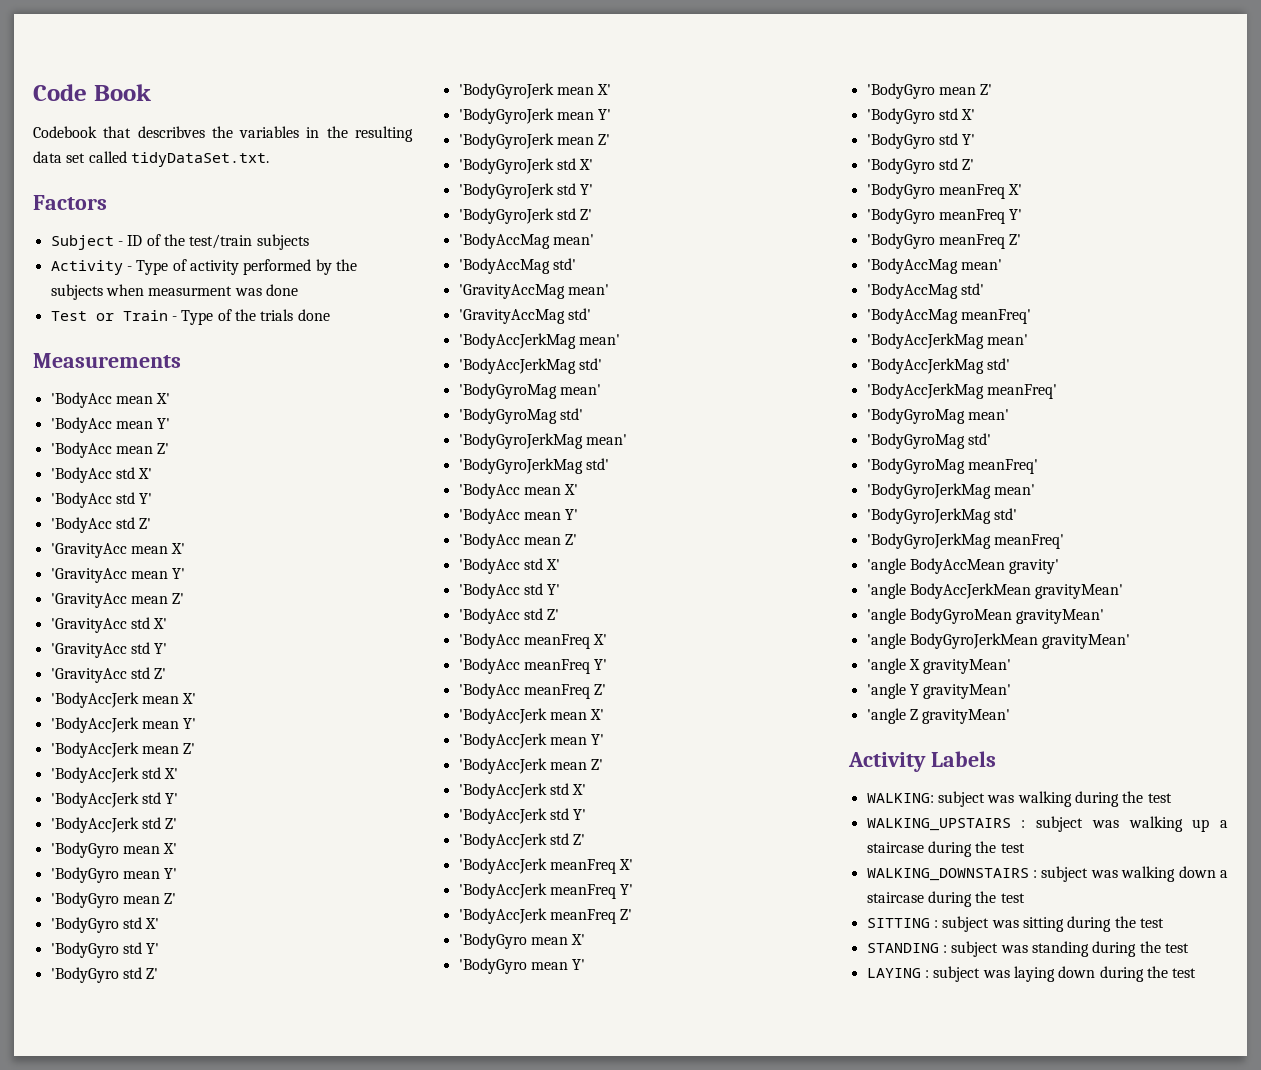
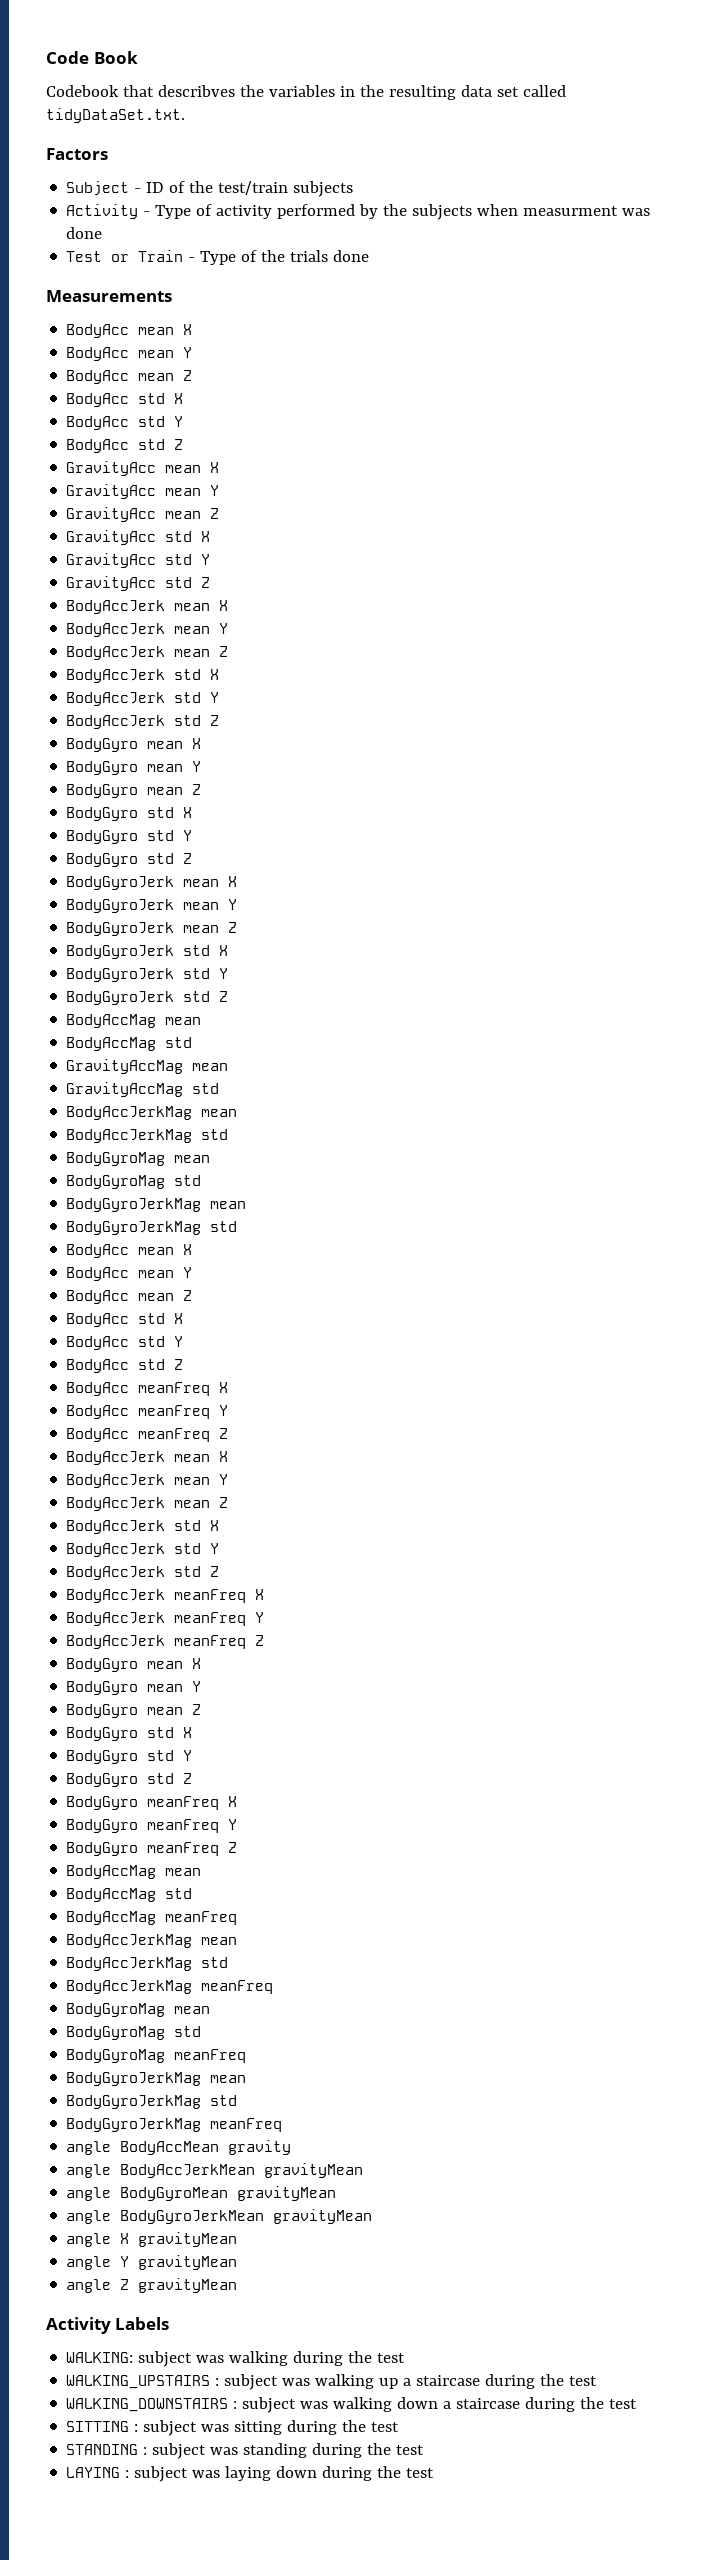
[50,392,171,408] [50,417,171,433] [50,442,170,458] [50,467,153,483] [50,492,153,508] [50,517,152,533] [50,543,186,558] [50,568,186,583] [50,593,185,608] [50,617,168,633] [50,642,168,658] [50,667,167,683] [50,692,197,708] [50,717,197,733] [50,742,196,758] [50,767,179,783] [50,792,179,808] [50,817,178,833] [50,842,178,858] [50,867,178,883] [50,892,177,908] [50,917,160,933] [50,942,160,958] [50,967,159,983] [458,83,612,99] [458,108,612,124] [458,133,611,149] [458,158,594,174] [458,183,594,199] [458,208,593,224] [458,233,594,249] [458,258,576,274] [458,284,609,299] [458,308,591,324] [458,333,620,349] [458,358,602,374] [458,383,601,399] [458,408,583,424] [458,433,627,449] [458,458,609,474] [458,483,579,499] [458,508,579,524] [458,533,578,549] [458,558,561,574] [458,583,561,599] [458,608,560,624] [458,633,608,649] [458,658,608,674] [458,683,607,699] [458,708,605,724] [458,733,605,749] [458,758,604,774] [458,783,587,799] [458,808,587,824] [458,833,586,849] [458,858,634,874] [458,883,634,899] [458,908,633,924] [458,933,586,949] [458,958,586,974] [866,83,993,99] [866,108,976,124] [866,133,976,149] [866,158,975,174] [866,183,1023,199] [866,208,1023,224] [866,233,1022,249] [866,258,1002,274] [866,283,984,299] [866,308,1031,324] [866,333,1028,349] [866,358,1010,374] [866,383,1057,399] [866,408,1009,424] [866,433,991,449] [866,458,1038,474] [866,483,1035,499] [866,508,1017,524] [866,533,1064,549] [866,558,1060,574] [866,583,1124,599] [866,608,1105,624] [866,633,1131,649] [866,658,1012,674] [866,683,1012,699] [866,708,1011,724] 'BodyAcc mean X' // 'BodyAcc mean Y' // 'BodyAcc mean Z' // 'BodyAcc std X' // 'BodyAcc std Y' // 'BodyAcc std Z' // 'GravityAcc mean X' // 'GravityAcc mean Y' // 'GravityAcc mean Z' // 'GravityAcc std X' // 'GravityAcc std Y' // 'GravityAcc std Z' // 'BodyAccJerk mean X' // 'BodyAccJerk mean Y' // 'BodyAccJerk mean Z' // 'BodyAccJerk std X' // 'BodyAccJerk std Y' // 'BodyAccJerk std Z' // 'BodyGyro mean X' // 'BodyGyro mean Y' // 'BodyGyro mean Z' // 'BodyGyro std X' // 'BodyGyro std Y' // 'BodyGyro std Z' // 'BodyGyroJerk mean X' // 'BodyGyroJerk mean Y' // 'BodyGyroJerk mean Z' // 'BodyGyroJerk std X' // 'BodyGyroJerk std Y' // 'BodyGyroJerk std Z' // 'BodyAccMag mean' // 'BodyAccMag std' // 'GravityAccMag mean' // 'GravityAccMag std' // 'BodyAccJerkMag mean' // 'BodyAccJerkMag std' // 'BodyGyroMag mean' // 'BodyGyroMag std' // 'BodyGyroJerkMag mean' // 'BodyGyroJerkMag std' // 'BodyAcc mean X' // 'BodyAcc mean Y' // 'BodyAcc mean Z' // 'BodyAcc std X' // 'BodyAcc std Y' // 'BodyAcc std Z' // 'BodyAcc meanFreq X' // 'BodyAcc meanFreq Y' // 'BodyAcc meanFreq Z' // 'BodyAccJerk mean X' // 'BodyAccJerk mean Y' // 'BodyAccJerk mean Z' // 'BodyAccJerk std X' // 'BodyAccJerk std Y' // 'BodyAccJerk std Z' // 'BodyAccJerk meanFreq X' // 'BodyAccJerk meanFreq Y' // 'BodyAccJerk meanFreq Z' // 'BodyGyro mean X' // 'BodyGyro mean Y' // 'BodyGyro mean Z' // 'BodyGyro std X' // 'BodyGyro std Y' // 'BodyGyro std Z' // 'BodyGyro meanFreq X' // 'BodyGyro meanFreq Y' // 'BodyGyro meanFreq Z' // 'BodyAccMag mean' // 'BodyAccMag std' // 'BodyAccMag meanFreq' // 'BodyAccJerkMag mean' // 'BodyAccJerkMag std' // 'BodyAccJerkMag meanFreq' // 'BodyGyroMag mean' // 'BodyGyroMag std' // 'BodyGyroMag meanFreq' // 'BodyGyroJerkMag mean' // 'BodyGyroJerkMag std' // 'BodyGyroJerkMag meanFreq' // 'angle BodyAccMean gravity' // 'angle BodyAccJerkMean gravityMean' // 'angle BodyGyroMean gravityMean' // 'angle BodyGyroJerkMean gravityMean' // 'angle X gravityMean' // 'angle Y gravityMean' // 'angle Z gravityMean' -> [66,324,193,338] [66,347,193,361] [66,370,193,384] [66,393,184,407] [66,416,184,430] [66,439,184,453] [66,461,220,476] [66,484,220,499] [66,507,220,522] [66,530,211,545] [66,553,211,568] [66,576,211,591] [66,600,229,614] [66,623,229,637] [66,646,229,660] [66,669,220,683] [66,692,220,706] [66,715,220,729] [66,738,202,752] [66,761,202,775] [66,784,202,798] [66,807,193,821] [66,830,193,844] [66,853,193,867] [66,876,238,890] [66,899,238,913] [66,922,238,936] [66,945,229,959] [66,968,229,982] [66,991,229,1005] [66,1014,202,1028] [66,1037,193,1051] [66,1059,229,1074] [66,1082,220,1097] [66,1106,238,1120] [66,1129,229,1143] [66,1152,211,1166] [66,1175,202,1189] [66,1198,247,1212] [66,1221,238,1235] [66,1244,193,1258] [66,1267,193,1281] [66,1290,193,1304] [66,1313,184,1327] [66,1336,184,1350] [66,1359,184,1373] [66,1382,229,1396] [66,1405,229,1419] [66,1428,229,1442] [66,1451,229,1465] [66,1474,229,1488] [66,1497,229,1511] [66,1520,220,1534] [66,1543,220,1557] [66,1566,220,1580] [66,1589,265,1603] [66,1612,265,1626] [66,1635,265,1649] [66,1658,202,1672] [66,1681,202,1695] [66,1704,202,1718] [66,1727,193,1741] [66,1750,193,1764] [66,1773,193,1787] [66,1796,238,1810] [66,1819,238,1833] [66,1842,238,1856] [66,1865,202,1879] [66,1888,193,1902] [66,1911,238,1925] [66,1934,238,1948] [66,1957,229,1971] [66,1980,274,1994] [66,2003,211,2017] [66,2026,202,2040] [66,2049,247,2063] [66,2072,247,2086] [66,2095,238,2109] [66,2118,283,2132] [66,2140,292,2155] [66,2163,364,2178] [66,2186,337,2201] [66,2209,373,2224] [66,2232,238,2247] [66,2255,238,2270] [66,2278,238,2293] BodyAcc mean X // BodyAcc mean Y // BodyAcc mean Z // BodyAcc std X // BodyAcc std Y // BodyAcc std Z // GravityAcc mean X // GravityAcc mean Y // GravityAcc mean Z // GravityAcc std X // GravityAcc std Y // GravityAcc std Z // BodyAccJerk mean X // BodyAccJerk mean Y // BodyAccJerk mean Z // BodyAccJerk std X // BodyAccJerk std Y // BodyAccJerk std Z // BodyGyro mean X // BodyGyro mean Y // BodyGyro mean Z // BodyGyro std X // BodyGyro std Y // BodyGyro std Z // BodyGyroJerk mean X // BodyGyroJerk mean Y // BodyGyroJerk mean Z // BodyGyroJerk std X // BodyGyroJerk std Y // BodyGyroJerk std Z // BodyAccMag mean // BodyAccMag std // GravityAccMag mean // GravityAccMag std // BodyAccJerkMag mean // BodyAccJerkMag std // BodyGyroMag mean // BodyGyroMag std // BodyGyroJerkMag mean // BodyGyroJerkMag std // BodyAcc mean X // BodyAcc mean Y // BodyAcc mean Z // BodyAcc std X // BodyAcc std Y // BodyAcc std Z // BodyAcc meanFreq X // BodyAcc meanFreq Y // BodyAcc meanFreq Z // BodyAccJerk mean X // BodyAccJerk mean Y // BodyAccJerk mean Z // BodyAccJerk std X // BodyAccJerk std Y // BodyAccJerk std Z // BodyAccJerk meanFreq X // BodyAccJerk meanFreq Y // BodyAccJerk meanFreq Z // BodyGyro mean X // BodyGyro mean Y // BodyGyro mean Z // BodyGyro std X // BodyGyro std Y // BodyGyro std Z // BodyGyro meanFreq X // BodyGyro meanFreq Y // BodyGyro meanFreq Z // BodyAccMag mean // BodyAccMag std // BodyAccMag meanFreq // BodyAccJerkMag mean // BodyAccJerkMag std // BodyAccJerkMag meanFreq // BodyGyroMag mean // BodyGyroMag std // BodyGyroMag meanFreq // BodyGyroJerkMag mean // BodyGyroJerkMag std // BodyGyroJerkMag meanFreq // angle BodyAccMean gravity // angle BodyAccJerkMean gravityMean // angle BodyGyroMean gravityMean // angle BodyGyroJerkMean gravityMean // angle X gravityMean // angle Y gravityMean // angle Z gravityMean

